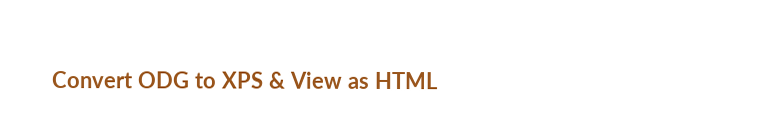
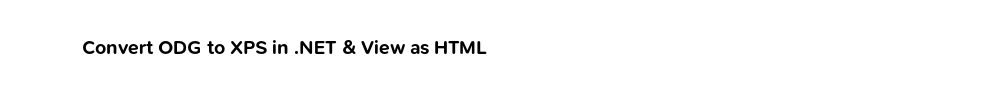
(263, 80) none -> [272,40,338,54] in .NET

